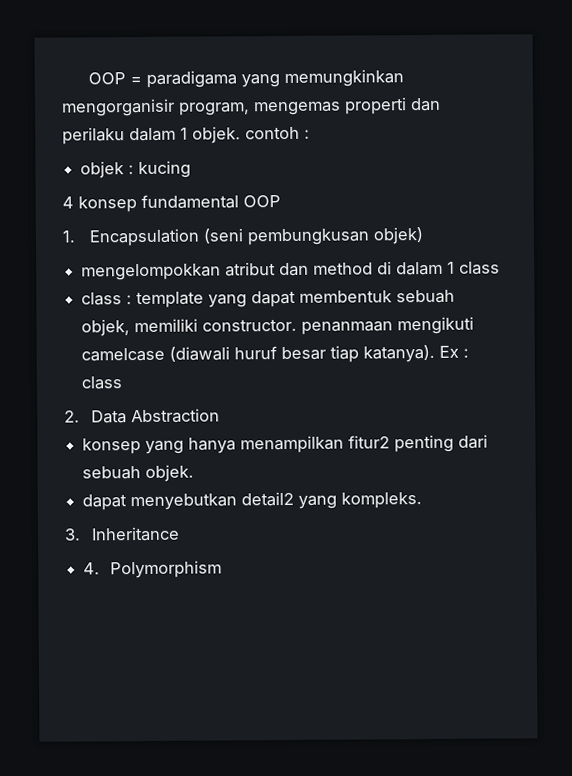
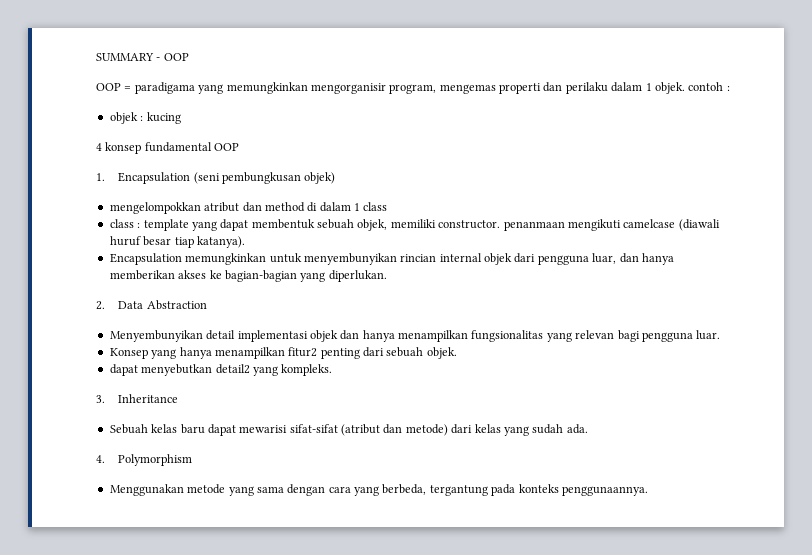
(88, 78) none -> [96,53,189,61] SUMMARY - OOP //
[439,345,470,358] [81,376,124,390] [64,408,221,424] [82,438,142,455] Ex : class // 2. Data Abstraction // konsep -> [109,253,674,265] [109,270,387,282] [96,300,207,310] [109,330,721,342] [109,348,148,359] // Encapsulation memungkinkan untuk menyembunyikan rincian internal objek dari pengguna luar, dan hanya memberikan akses ke bagian-bagian yang diperlukan. // 2. Data Abstraction // Menyembunyikan detail implementasi objek dan hanya menampilkan fungsionalitas yang relevan bagi pengguna luar. // Konsep
[83,560,223,579] 4. Polymorphism -> [109,424,588,436] [96,454,193,466] [109,484,648,496] Sebuah kelas baru dapat mewarisi sifat-sifat (atribut dan metode) dari kelas yang sudah ada. // 4. Polymorphism // Menggunakan metode yang sama dengan cara yang berbeda, tergantung pada konteks penggunaannya.

